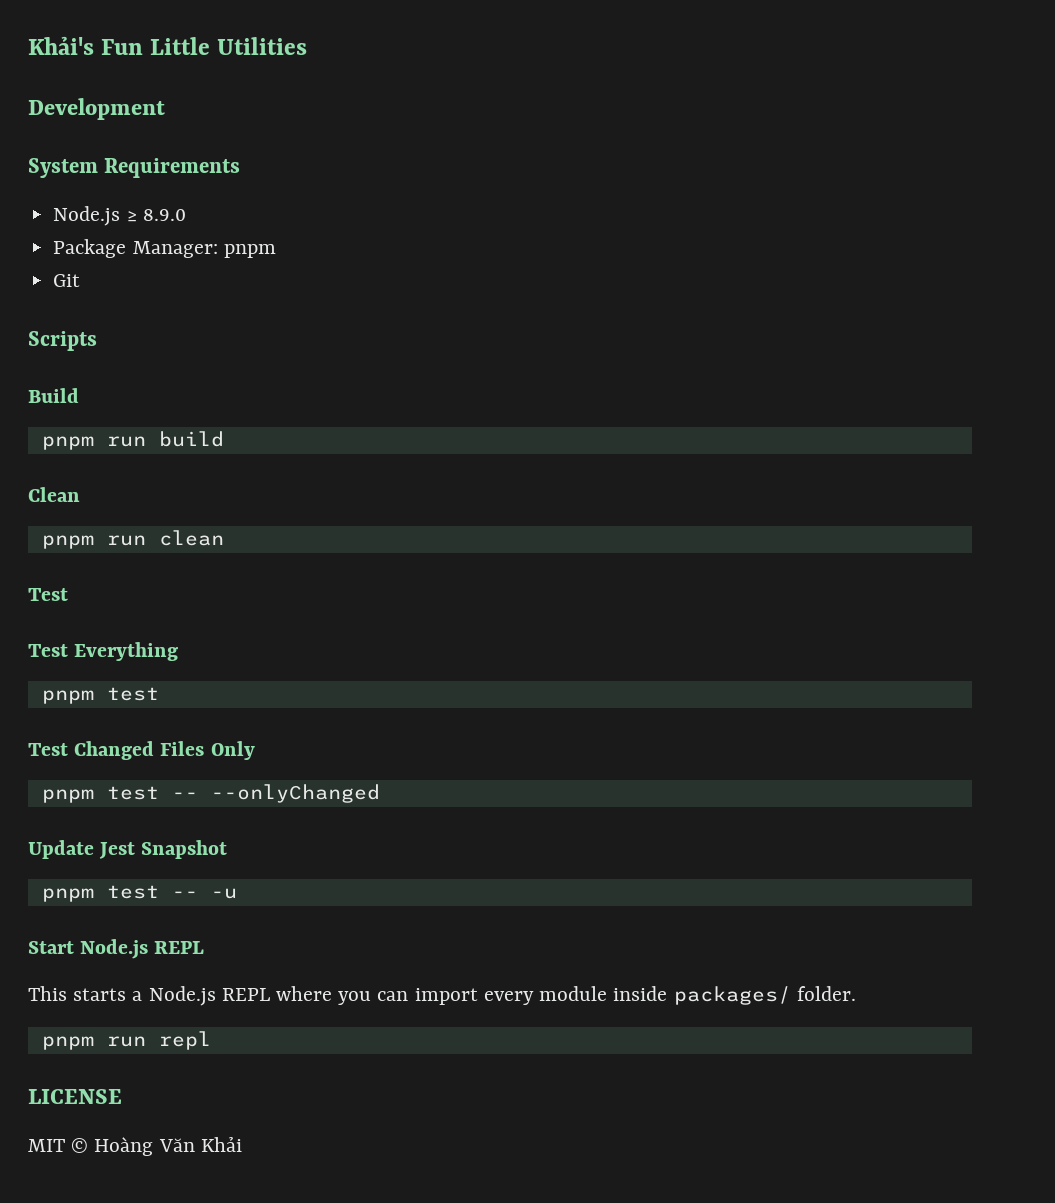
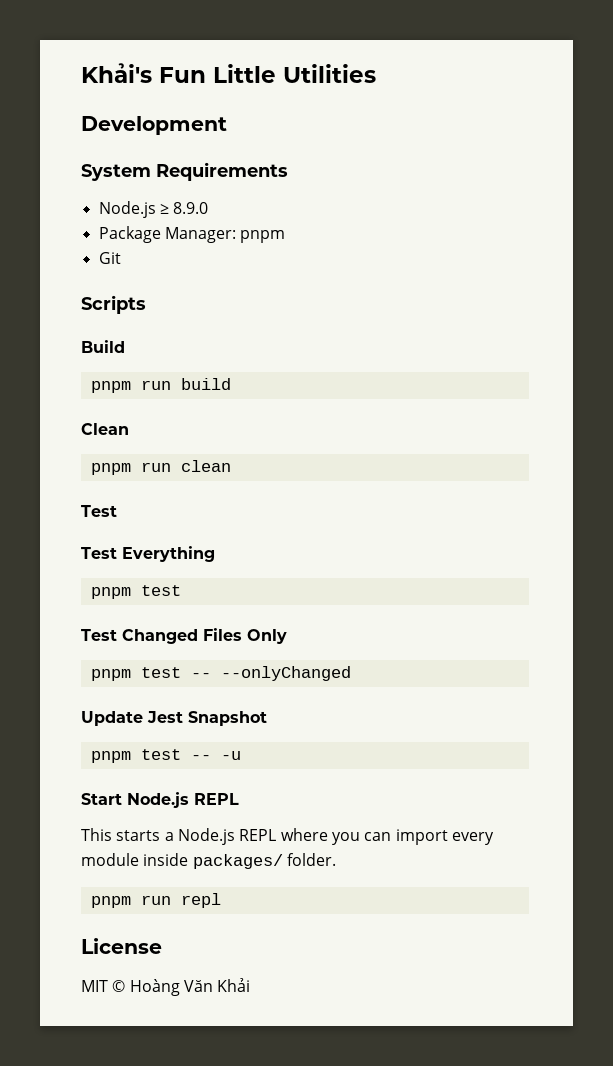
[28,1089,122,1104] LICENSE -> [81,938,162,954] License

